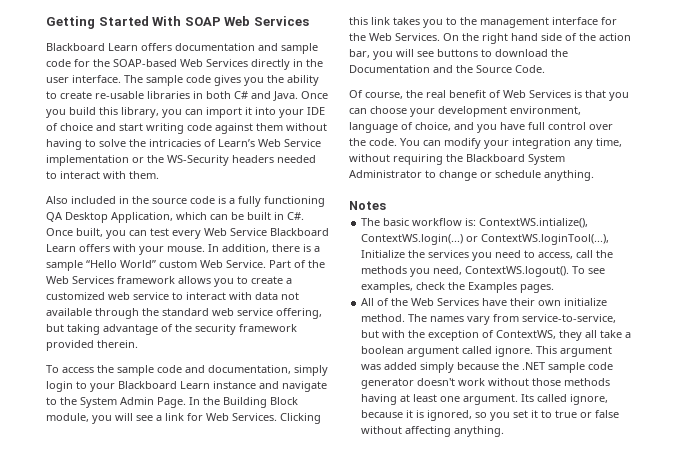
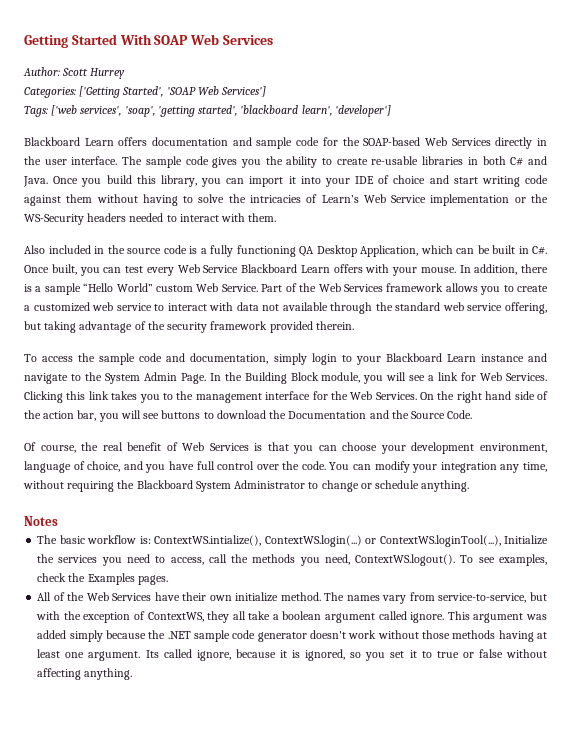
(309, 21) none -> [23,67,126,79] [24,86,267,98] [24,105,391,117] // Author: Scott Hurrey // Categories: ['Getting Started', 'SOAP Web Services'] // Tags: ['web services', 'soap', 'getting started', 'blackboard learn', 'developer']

